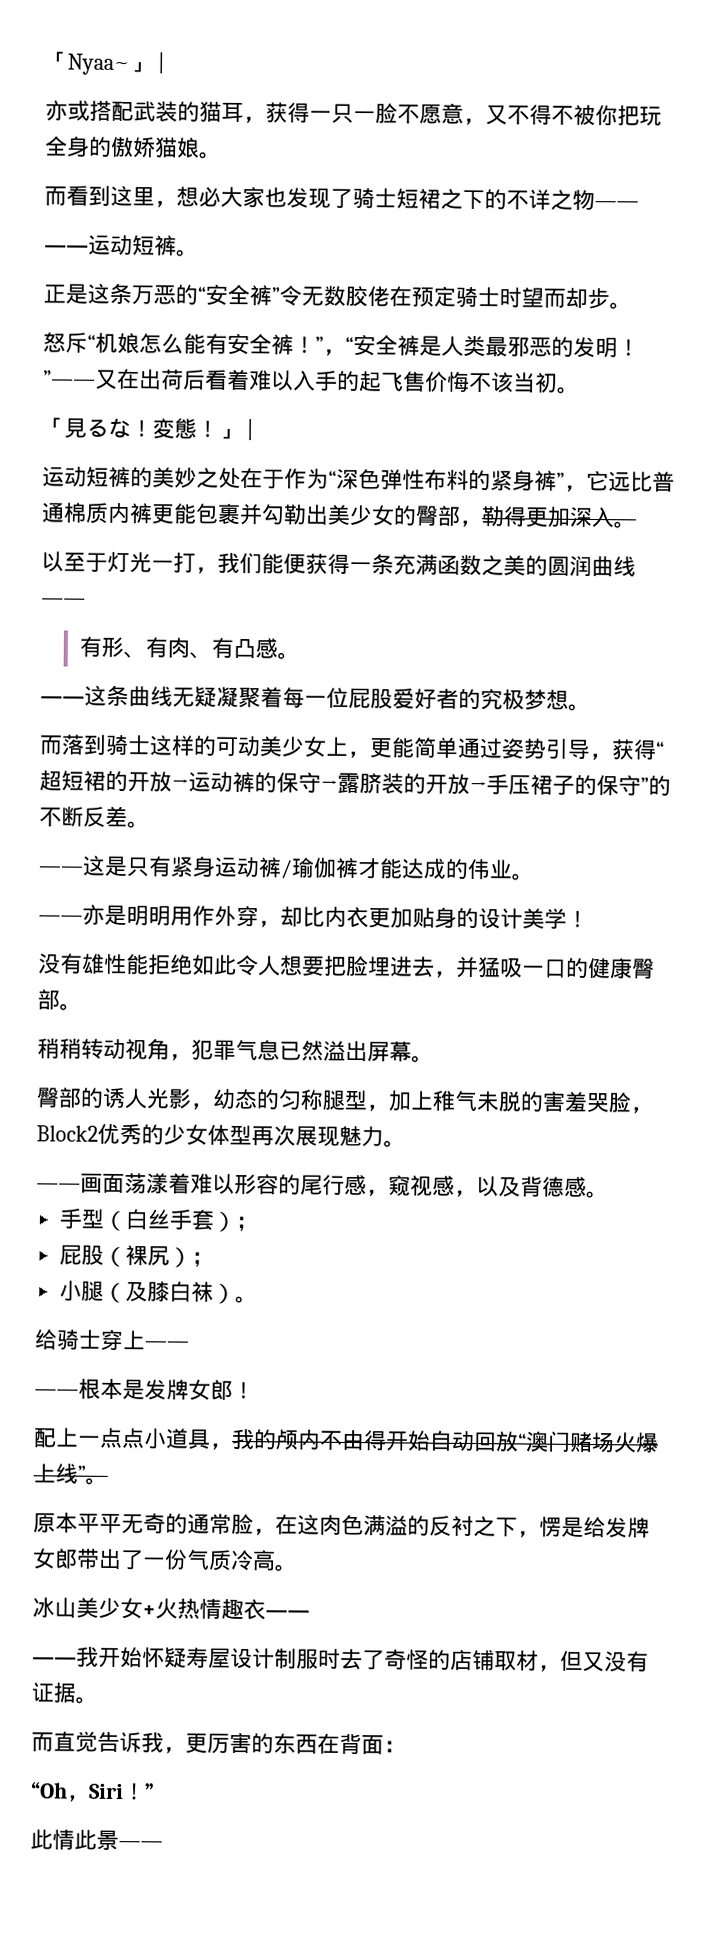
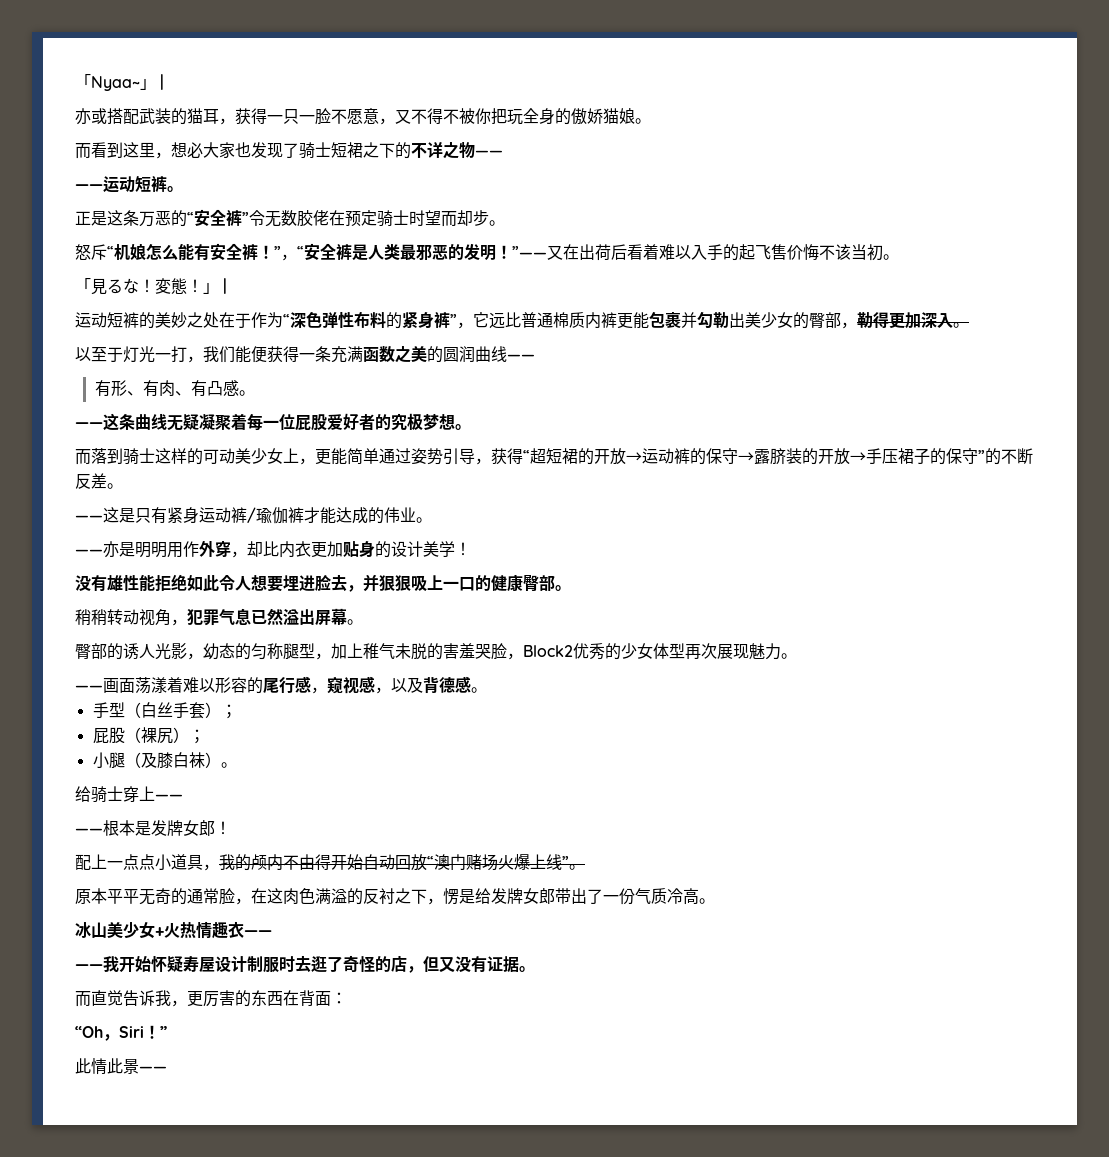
[324,955,523,979] 把脸埋进去，并猛吸 -> [283,574,443,592] 埋进脸去，并狠狠吸上
(363, 1659) none -> [311,956,327,972] 逛
[472,1649,539,1671] 铺取材 -> (407, 964) none

